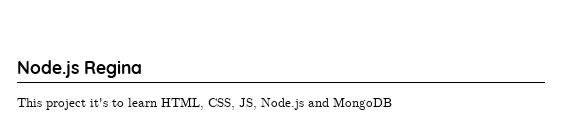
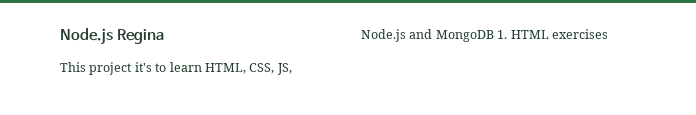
(392, 103) none -> [497,29,608,39] 1. HTML exercises

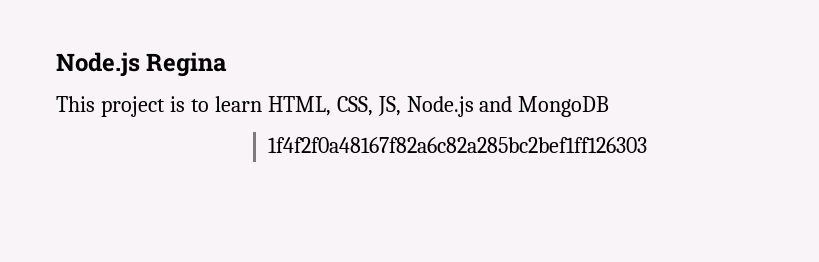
[134,62,152,72] it's -> [169,96,185,112] is
[497,29,608,39] 1. HTML exercises -> [268,137,648,153] // 1f4f2f0a48167f82a6c82a285bc2bef1ff126303

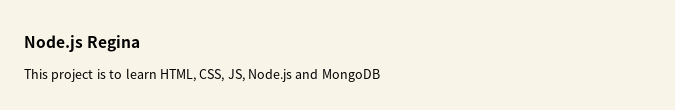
[268,137,648,153] // 1f4f2f0a48167f82a6c82a285bc2bef1ff126303 -> (380, 75) none

